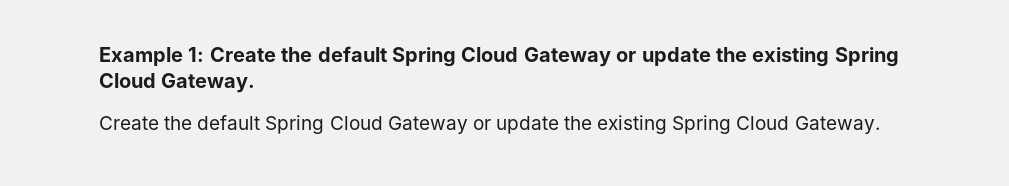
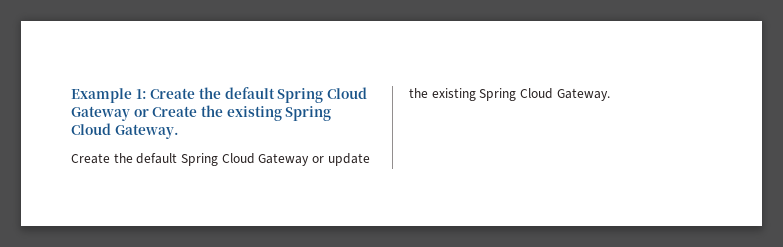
[641,47,711,66] update -> [152,106,198,117] Create

